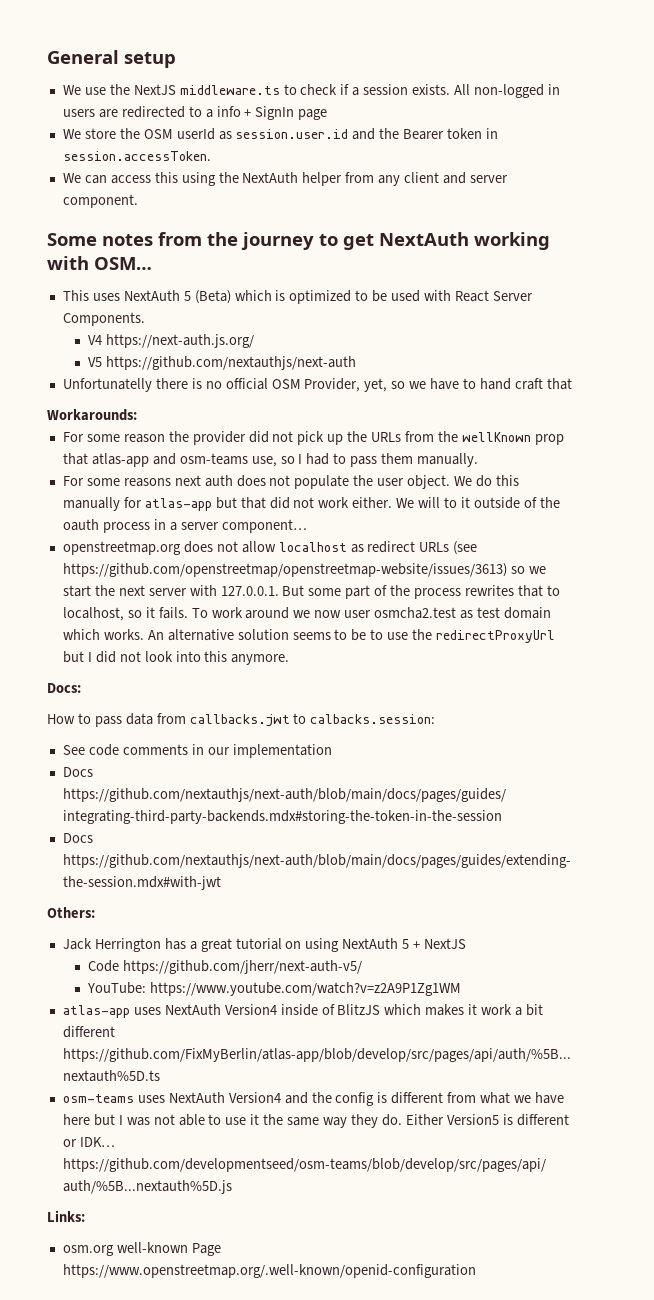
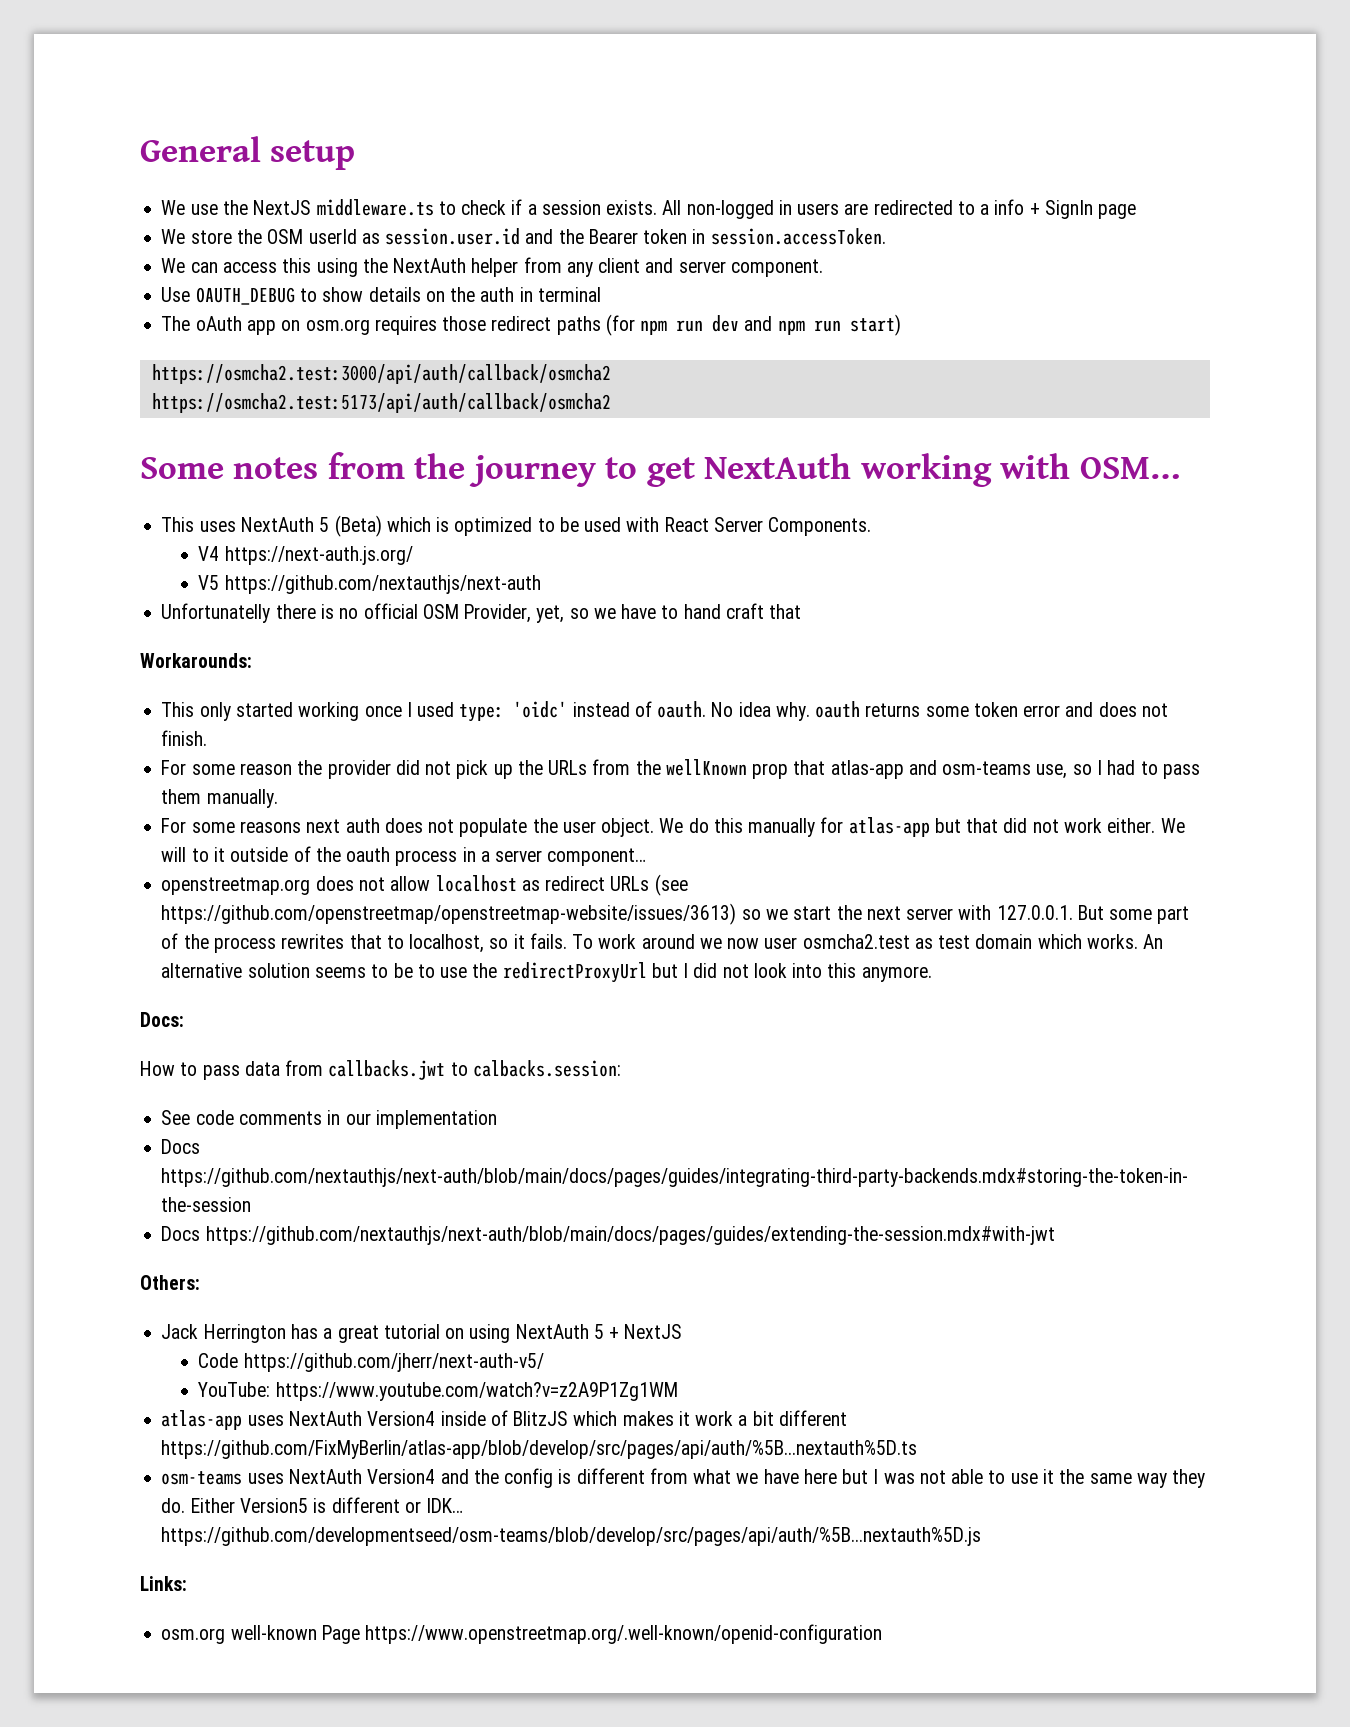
(138, 201) none -> [161,287,601,305] [161,314,901,336] [151,364,611,384] [151,393,611,413] // Use OAUTH_DEBUG to show details on the auth in terminal // The oAuth app on osm.org requires those redirect paths (for npm run dev and npm run start) // https://osmcha2.test:3000/api/auth/callback/osmcha2 // https://osmcha2.test:5173/api/auth/callback/osmcha2
(137, 415) none -> [161,701,1169,722] [161,730,208,746] // This only started working once I used type: 'oidc' instead of oauth. No idea why. oauth returns some token error and does not finish.

